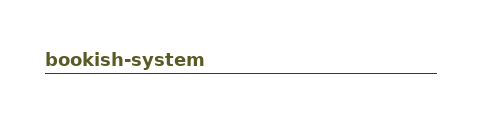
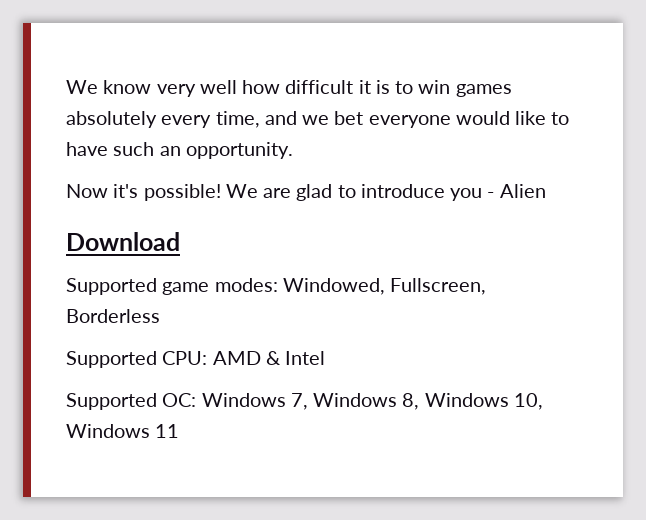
[45,52,205,70] bookish-system -> [66,80,512,97] [66,111,570,128] [66,142,293,159] [66,184,546,201] [66,232,180,251] [66,278,487,295] [66,309,160,323] [66,351,326,368] [66,393,543,410] [66,424,180,438] We know very well how difficult it is to win games absolutely every time, and we bet everyone would like to have such an opportunity. // Now it's possible! We are glad to introduce you - Alien // Download // Supported game modes: Windowed, Fullscreen, Borderless // Supported CPU: AMD & Intel // Supported OC: Windows 7, Windows 8, Windows 10, Windows 11

